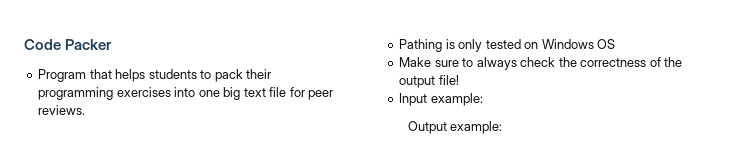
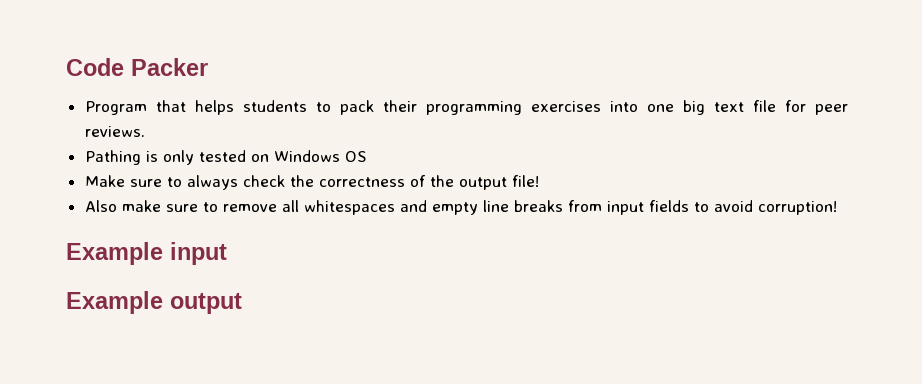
[399,93,483,106] [407,121,503,134] Input example: // Output example: -> [84,200,837,215] [66,242,227,265] [66,291,242,314] Also make sure to remove all whitespaces and empty line breaks from input fields to avoid corruption! // Example input // Example output

